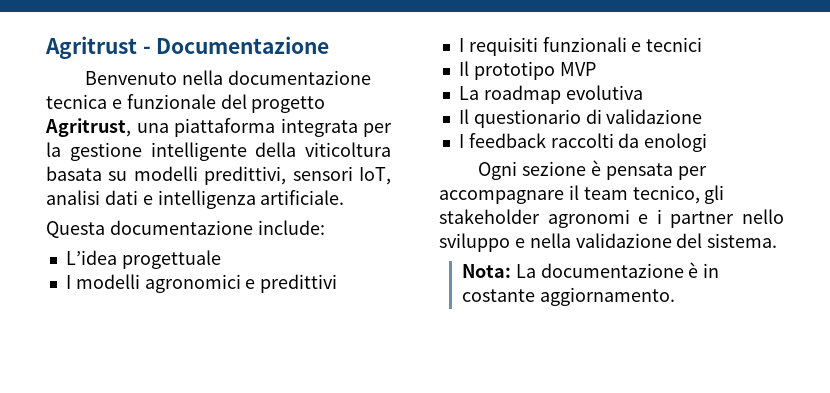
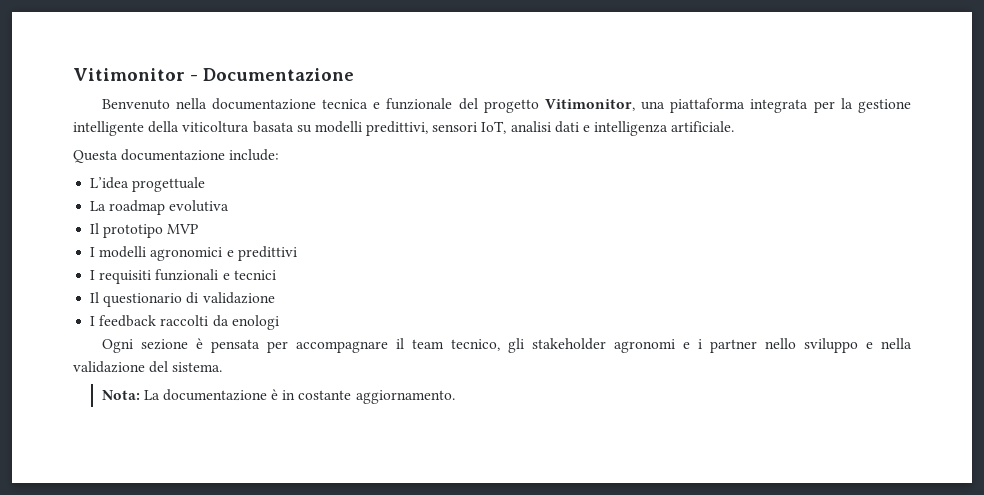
[45,36,137,59] Agritrust -> [73,68,185,81] Vitimonitor
[45,118,131,137] Agritrust, -> [544,99,635,111] Vitimonitor,
(221, 259) none -> [90,200,230,215] [90,223,199,238] // La roadmap evolutiva // Il prototipo MVP
[458,61,596,80] [458,85,643,104] // Il prototipo MVP // La roadmap evolutiva -> (276, 275) none

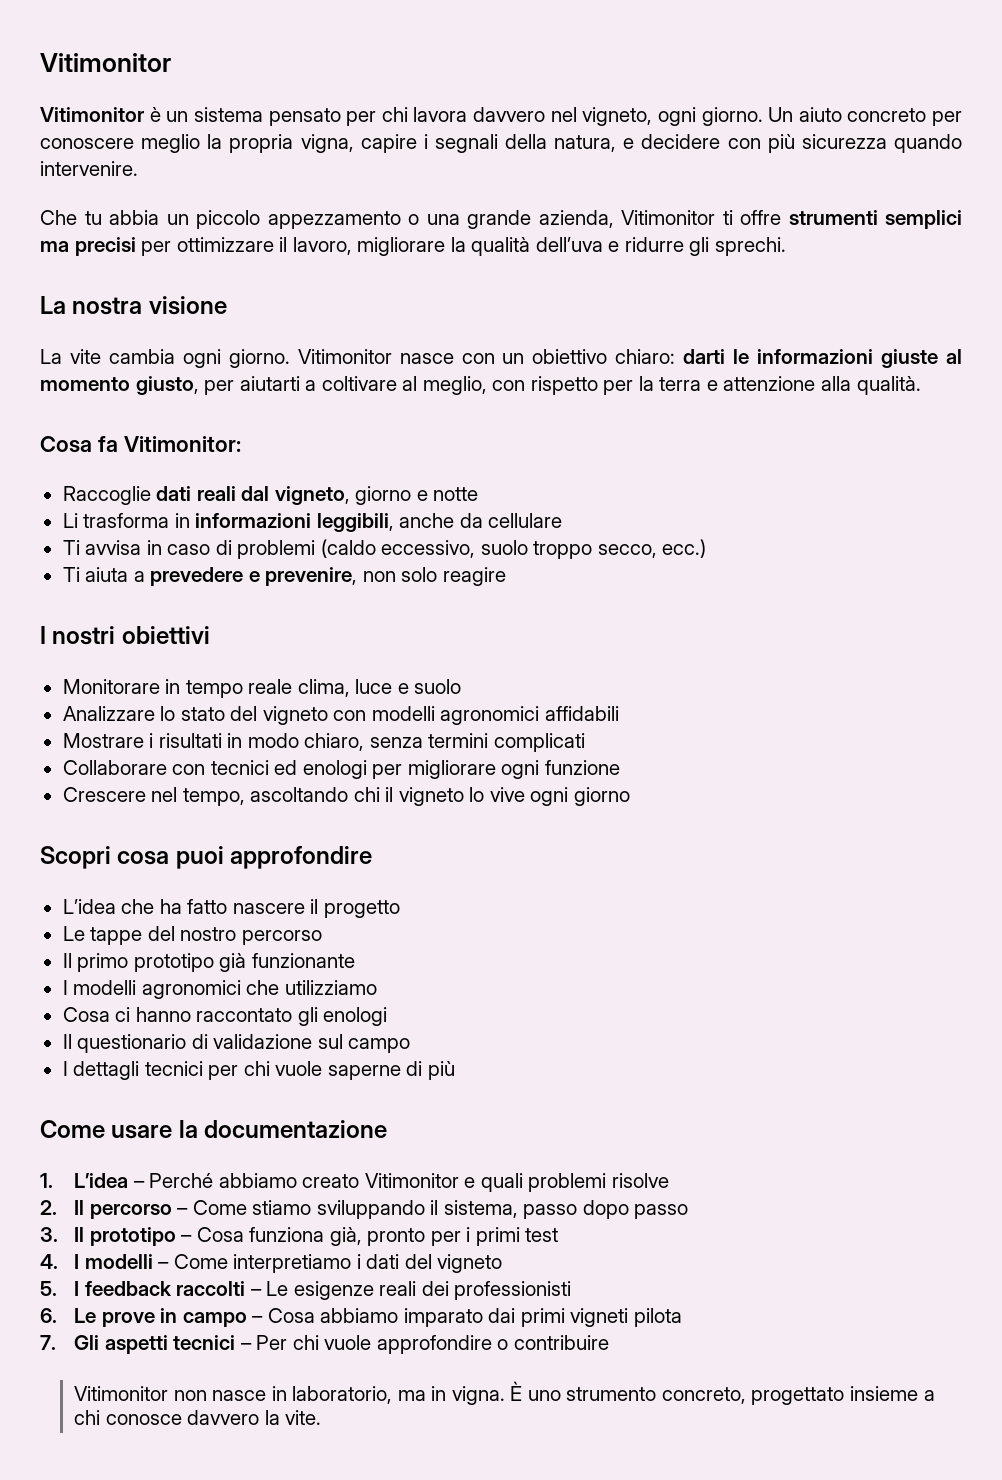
[73,68,354,81] [101,98,911,113] [73,121,735,136] [73,149,280,163] [90,177,206,192] [90,200,230,215] [90,223,199,238] [90,246,297,261] [90,269,276,284] Vitimonitor - Documentazione // Benvenuto nella documentazione tecnica e funzionale del progetto Vitimonitor, una piattaforma integrata per la gestione intelligente della viticoltura basata su modelli predittivi, sensori IoT, analisi dati e intelligenza artificiale. // Questa documentazione include: // L’idea progettuale // La roadmap evolutiva // Il prototipo MVP // I modelli agronomici e predittivi // I requisiti funzionali e tecnici -> [40,53,171,72] [40,107,962,126] [40,134,962,153] [40,161,138,176] [40,210,962,229] [40,237,786,256] [40,296,227,315] [40,349,962,368] [40,376,921,395] [40,436,241,453] [62,486,479,505] [62,513,563,532] [62,539,707,559] [62,567,506,586] [40,626,210,645] [62,679,462,698] [62,706,619,725] [62,733,585,752] [62,760,620,779] [62,787,630,806] [40,846,373,869] [62,899,400,918] [62,926,322,945] [62,953,355,972] [62,980,377,999] [62,1007,388,1026] Vitimonitor // Vitimonitor è un sistema pensato per chi lavora davvero nel vigneto, ogni giorno. Un aiuto concreto per conoscere meglio la propria vigna, capire i segnali della natura, e decidere con più sicurezza quando intervenire. // Che tu abbia un piccolo appezzamento o una grande azienda, Vitimonitor ti offre strumenti semplici ma precisi per ottimizzare il lavoro, migliorare la qualità dell’uva e ridurre gli sprechi. // La nostra visione // La vite cambia ogni giorno. Vitimonitor nasce con un obiettivo chiaro: darti le informazioni giuste al momento giusto, per aiutarti a coltivare al meglio, con rispetto per la terra e attenzione alla qualità. // Cosa fa Vitimonitor: // Raccoglie dati reali dal vigneto, giorno e notte // Li trasforma in informazioni leggibili, anche da cellulare // Ti avvisa in caso di problemi (caldo eccessivo, suolo troppo secco, ecc.) // Ti aiuta a prevedere e prevenire, non solo reagire // I nostri obiettivi // Monitorare in tempo reale clima, luce e suolo // Analizzare lo stato del vigneto con modelli agronomici affidabili // Mostrare i risultati in modo chiaro, senza termini complicati // Collaborare con tecnici ed enologi per migliorare ogni funzione // Crescere nel tempo, ascoltando chi il vigneto lo vive ogni giorno // Scopri cosa puoi approfondire // L’idea che ha fatto nascere il progetto // Le tappe del nostro percorso // Il primo prototipo già funzionante // I modelli agronomici che utilizziamo // Cosa ci hanno raccontato gli enologi
[90,315,279,330] [101,338,912,353] [73,361,223,373] [101,389,455,404] // I feedback raccolti da enologi // Ogni sezione è pensata per accompagnare il team tecnico, gli stakeholder agronomi e i partner nello sviluppo e nella validazione del sistema. // Nota: La documentazione è in costante aggiornamento. -> [317,1034,411,1053] [62,1061,455,1080] [40,1120,388,1139] [40,1173,669,1192] [40,1200,689,1219] [40,1227,559,1246] [40,1254,503,1273] [40,1281,572,1300] [40,1308,682,1327] [40,1335,609,1354] [74,1381,935,1405] [74,1410,322,1425] sul campo // I dettagli tecnici per chi vuole saperne di più // Come usare la documentazione // 1. L’idea – Perché abbiamo creato Vitimonitor e quali problemi risolve // 2. Il percorso – Come stiamo sviluppando il sistema, passo dopo passo // 3. Il prototipo – Cosa funziona già, pronto per i primi test // 4. I modelli – Come interpretiamo i dati del vigneto // 5. I feedback raccolti – Le esigenze reali dei professionisti // 6. Le prove in campo – Cosa abbiamo imparato dai primi vigneti pilota // 7. Gli aspetti tecnici – Per chi vuole approfondire o contribuire // Vitimonitor non nasce in laboratorio, ma in vigna. È uno strumento concreto, progettato insieme a chi conosce davvero la vite.

